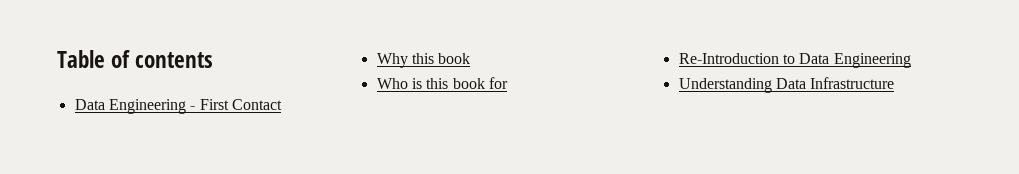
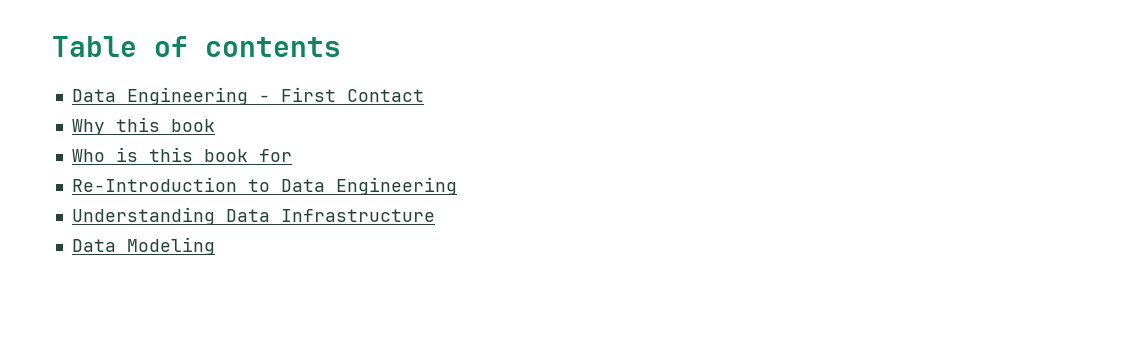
(895, 83) none -> [71,237,215,255] // Data Modeling

